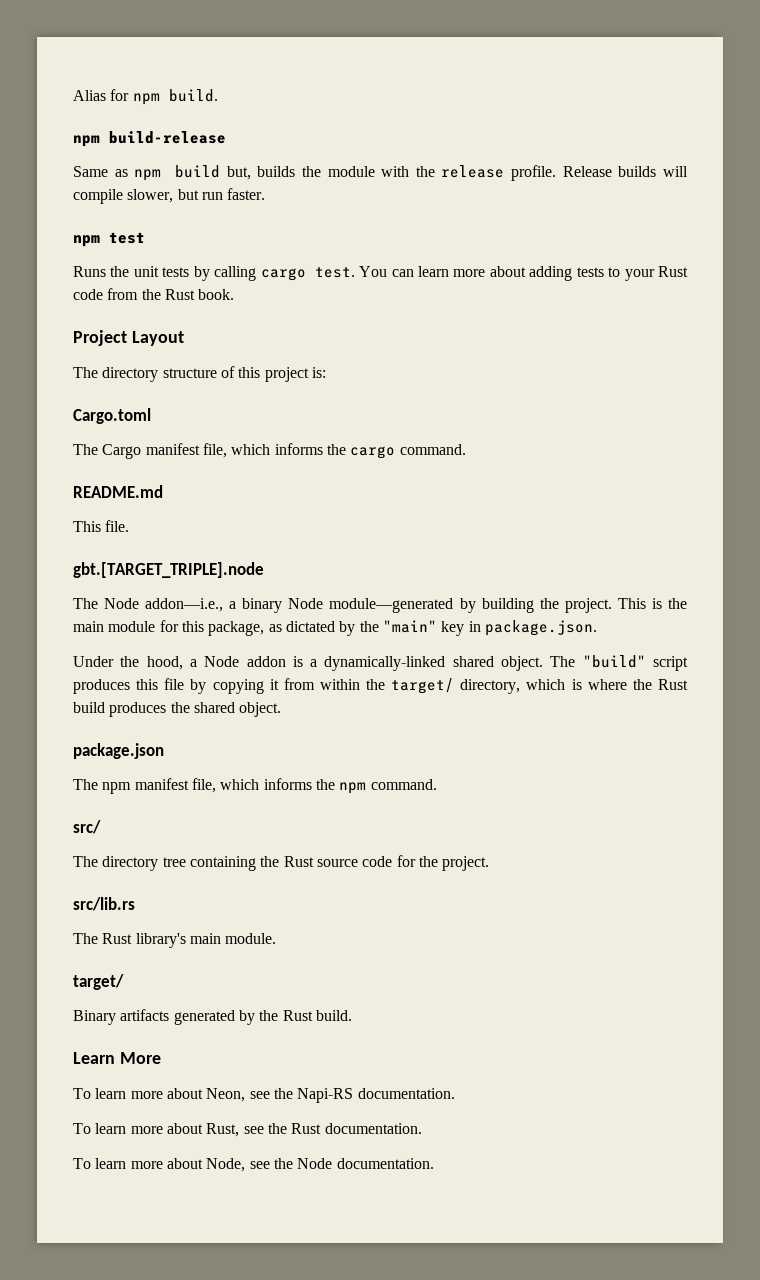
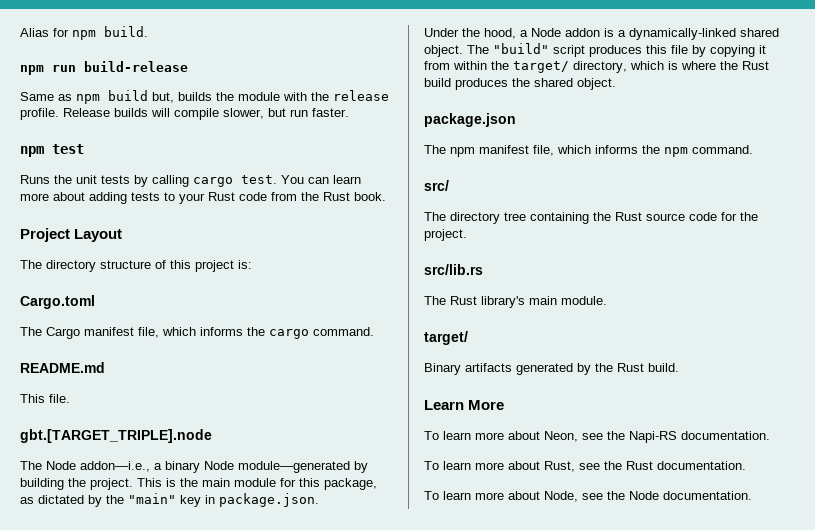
(100, 141) none -> [52,65,76,72] run

